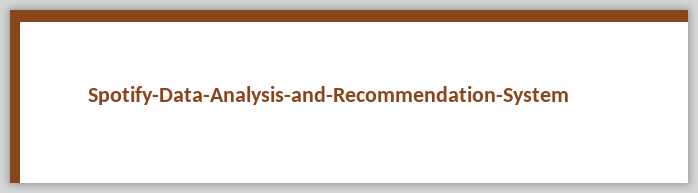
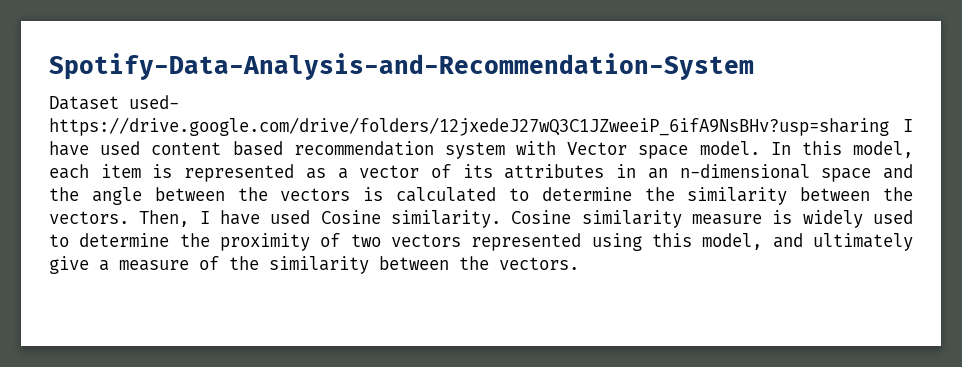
(569, 95) none -> [49,95,179,110] [49,117,913,136] [49,141,913,159] [49,164,913,182] [49,187,914,205] [49,210,914,228] [49,233,914,251] [49,256,579,274] // Dataset used- https://drive.google.com/drive/folders/12jxedeJ27wQ3C1JZweeiP_6ifA9NsBHv?usp=sharing I have used content based recommendation system with Vector space model. In this model, each item is represented as a vector of its attributes in an n-dimensional space and the angle between the vectors is calculated to determine the similarity between the vectors. Then, I have used Cosine similarity. Cosine similarity measure is widely used to determine the proximity of two vectors represented using this model, and ultimately give a measure of the similarity between the vectors.

